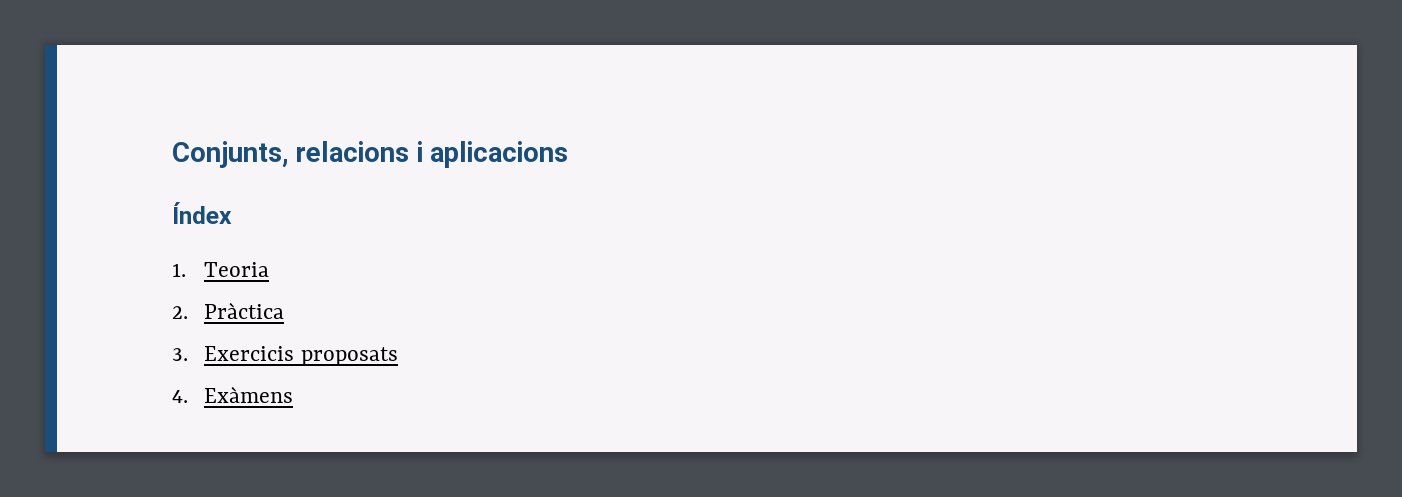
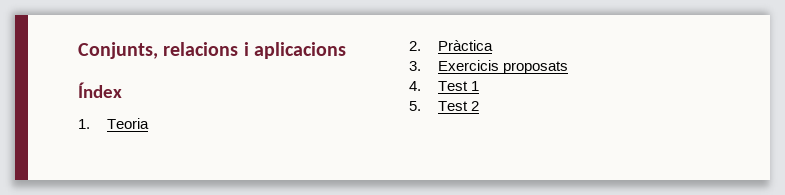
[204,386,294,403] Exàmens -> [438,81,480,91] [409,101,480,111] Test 1 // 5. Test 2

